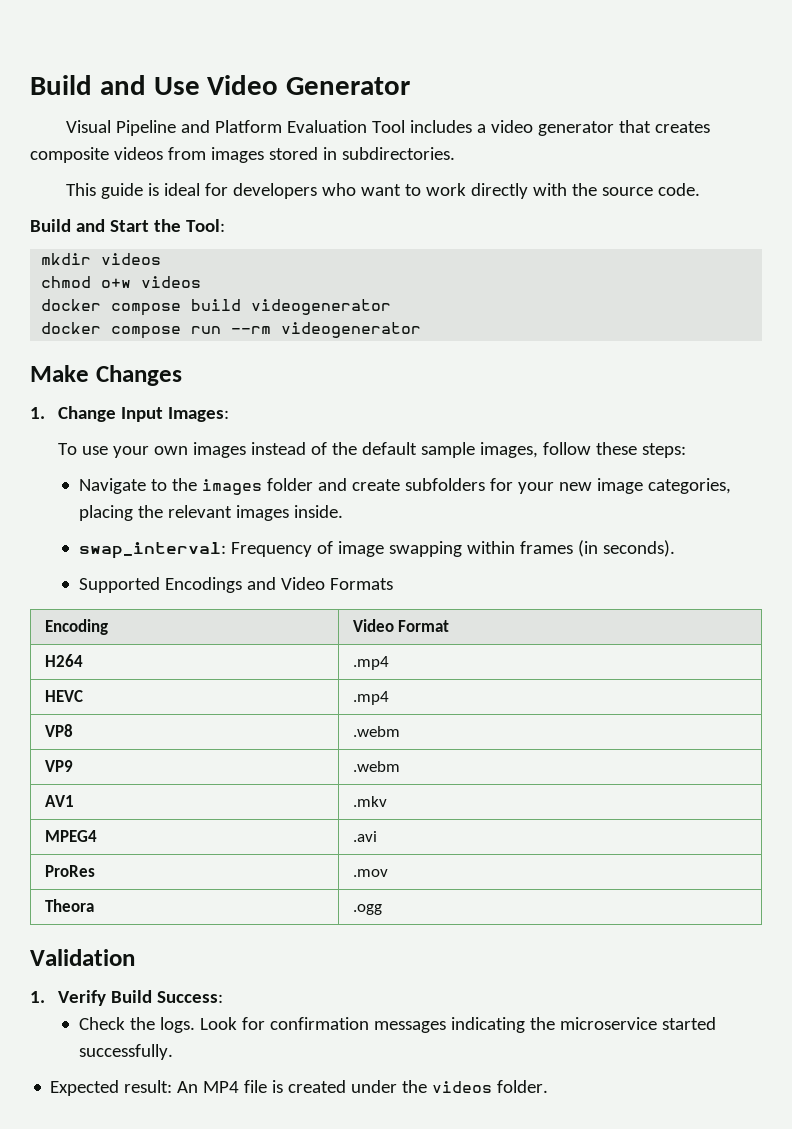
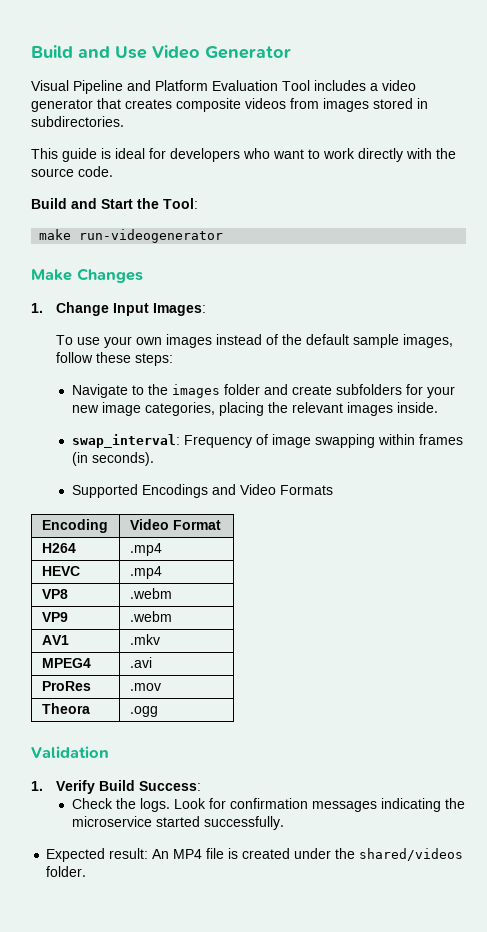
[41,253,162,265] [41,276,202,288] [41,299,392,316] [41,322,422,339] mkdir videos // chmod o+w videos // docker compose build videogenerator // docker compose run --rm videogenerator -> [39,229,224,243] make run-videogenerator
[432,1081,493,1093] videos -> [359,848,464,861] shared/videos

